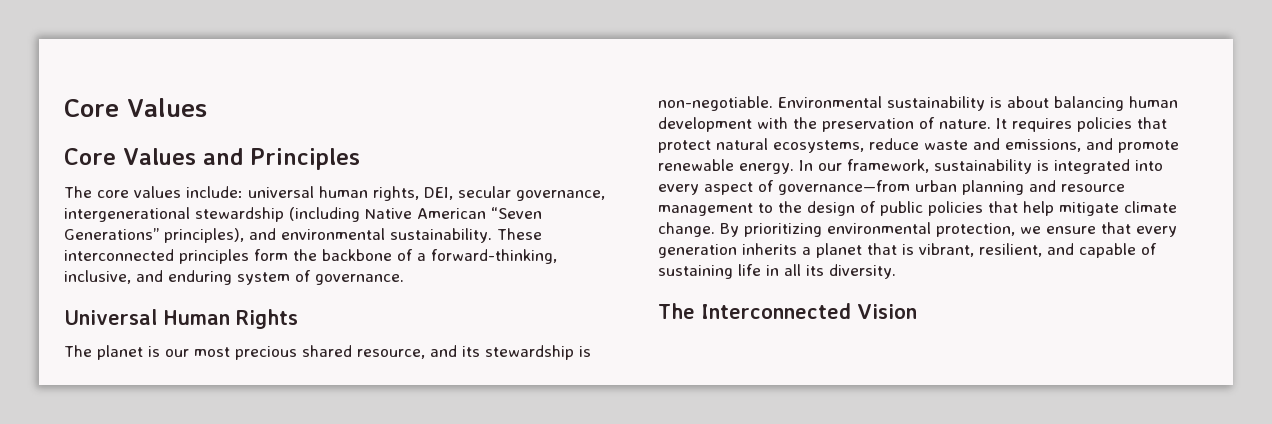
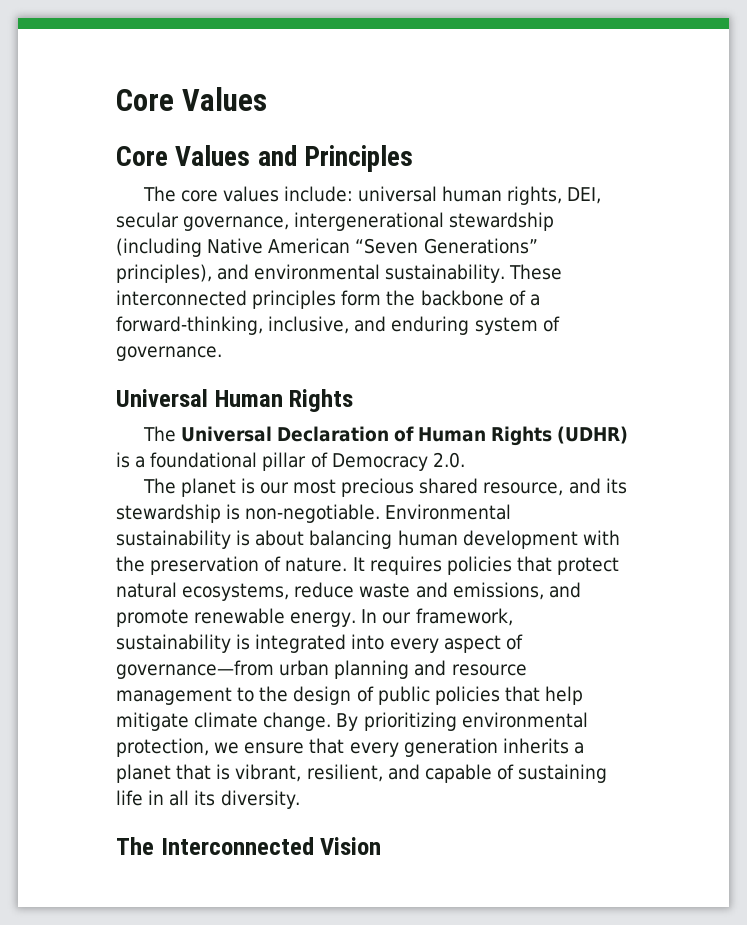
(298, 319) none -> [142,426,629,446] [116,452,465,471] // The Universal Declaration of Human Rights (UDHR) is a foundational pillar of Democracy 2.0.

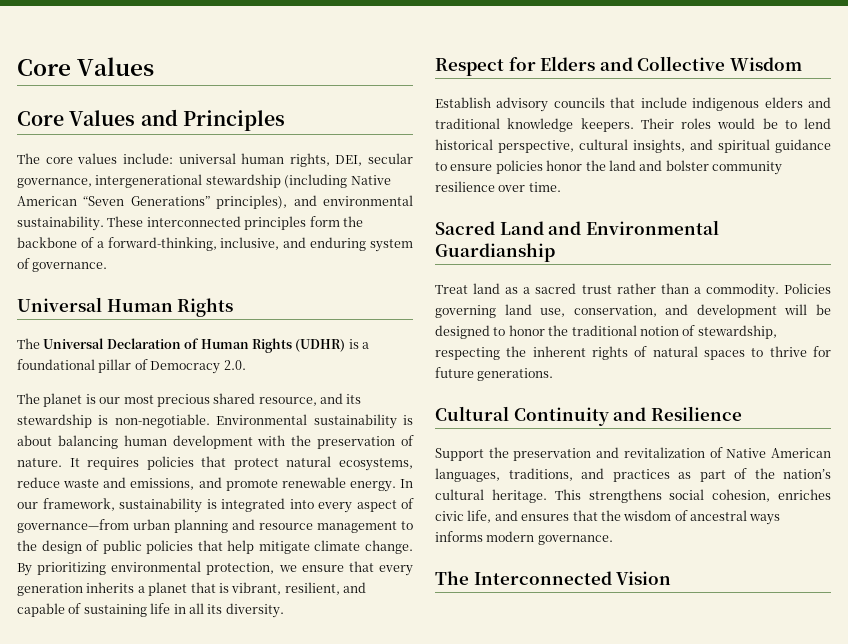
(301, 799) none -> [435,56,802,76] [435,97,831,112] [435,118,831,132] [435,139,831,153] [435,160,782,175] [435,181,561,192] [435,220,719,235] [435,243,555,262] [435,283,831,298] [435,304,831,318] [435,325,777,339] [435,346,831,360] [435,367,554,381] [435,406,742,426] [435,447,831,461] [435,468,831,482] [435,489,831,503] [435,510,781,525] [435,531,613,545] // Respect for Elders and Collective Wisdom // Establish advisory councils that include indigenous elders and traditional knowledge keepers. Their roles would be to lend historical perspective, cultural insights, and spiritual guidance to ensure policies honor the land and bolster community resilience over time. // Sacred Land and Environmental Guardianship // Treat land as a sacred trust rather than a commodity. Policies governing land use, conservation, and development will be designed to honor the traditional notion of stewardship, respecting the inherent rights of natural spaces to thrive for future generations. // Cultural Continuity and Resilience // Support the preservation and revitalization of Native American languages, traditions, and practices as part of the nation’s cultural heritage. This strengthens social cohesion, enriches civic life, and ensures that the wisdom of ancestral ways informs modern governance.

